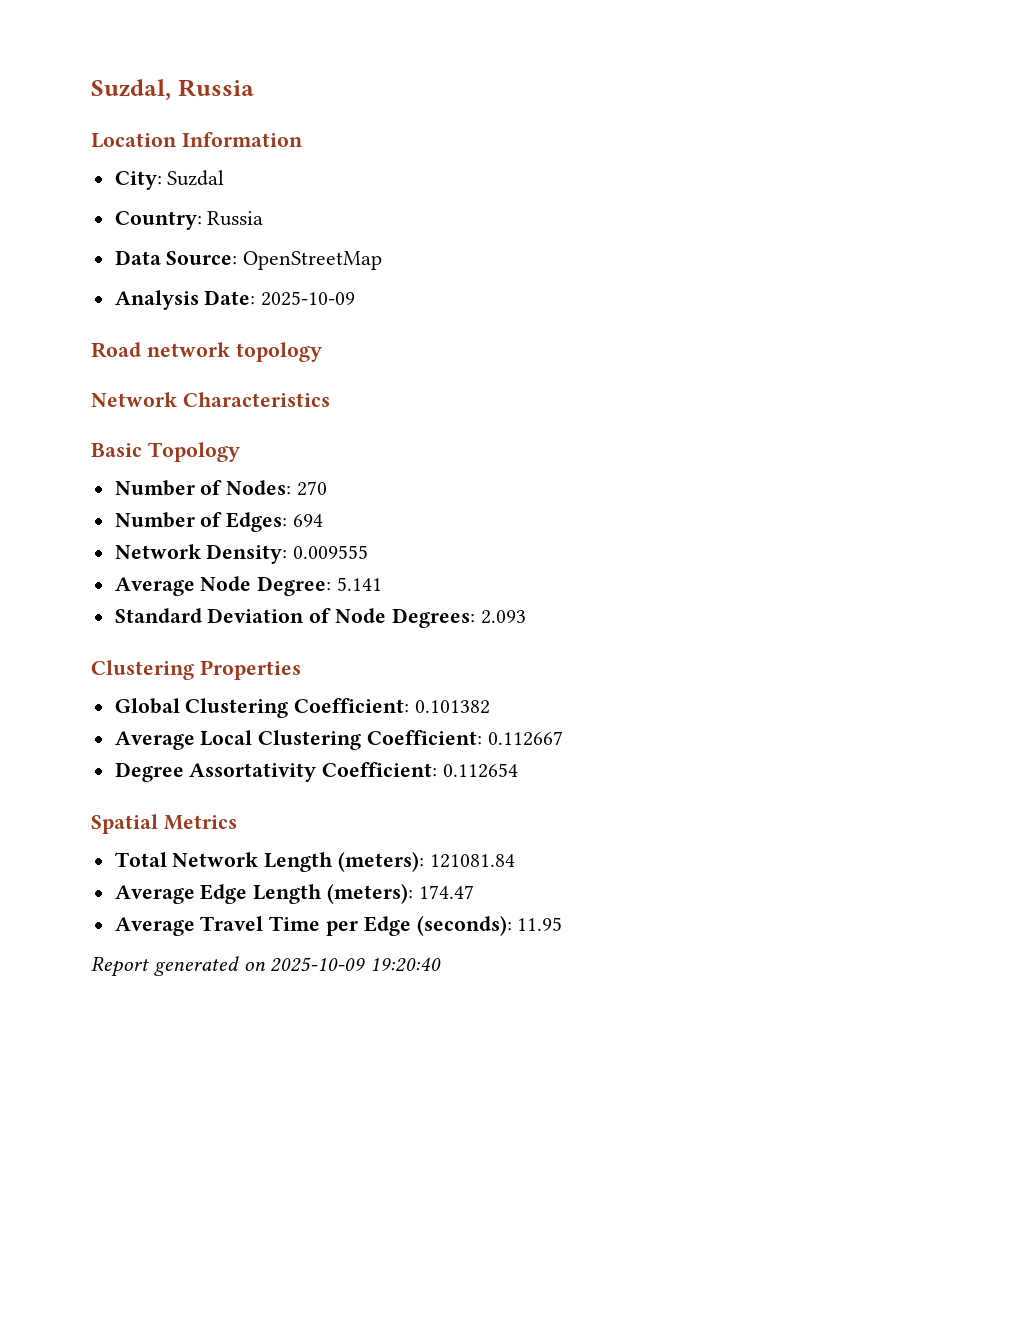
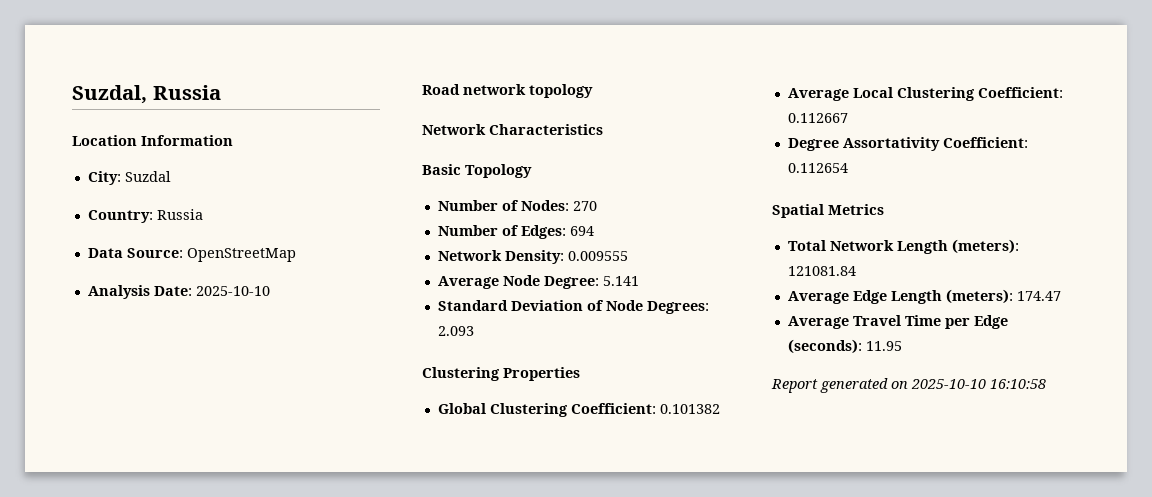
[261,291,356,306] 2025-10-09 -> [195,286,270,296] 2025-10-10
[270,957,442,972] 2025-10-09 19:20:40 -> [911,379,1046,389] 2025-10-10 16:10:58

